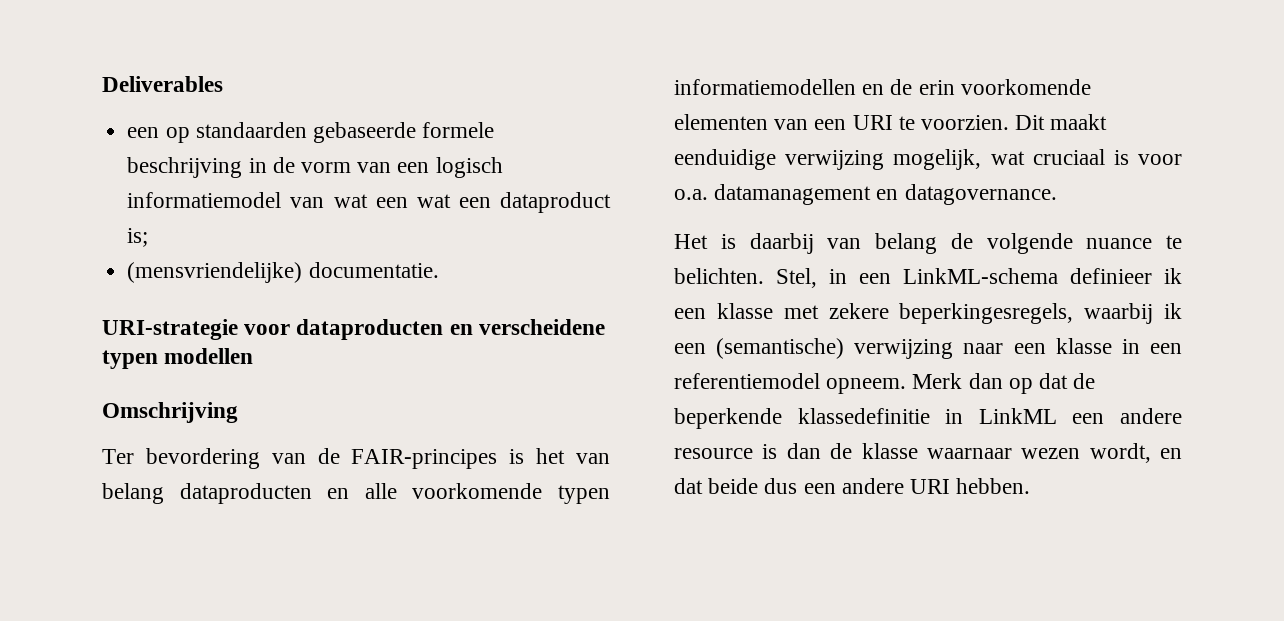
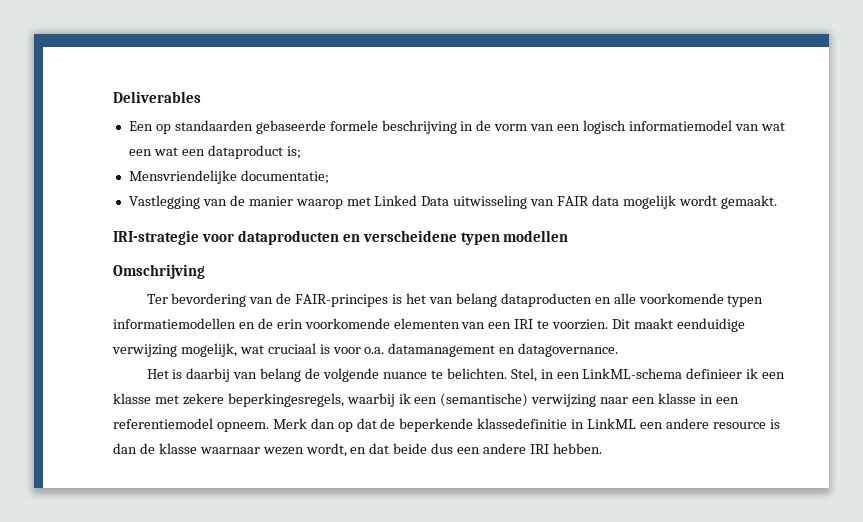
[127,127,160,138] een -> [128,121,153,131] Een
[127,262,439,283] [102,319,238,340] (mensvriendelijke) documentatie. // URI-strategie -> [128,170,329,184] [128,195,777,209] [113,230,199,245] Mensvriendelijke documentatie; // Vastlegging van de manier waarop met Linked Data uitwisseling van FAIR data mogelijk wordt gemaakt. // IRI-strategie
[852,115,893,130] URI -> [514,319,534,329] IRI
[910,479,951,494] URI -> [529,444,549,454] IRI

